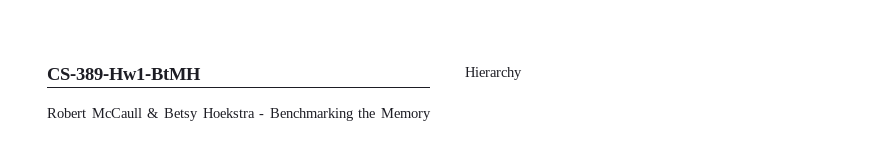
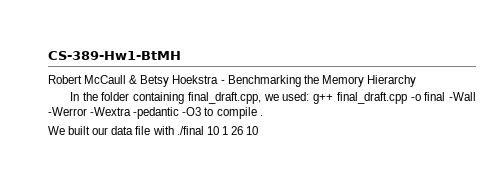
(522, 73) none -> [69,92,477,104] [48,107,263,119] [48,126,259,135] // In the folder containing final_draft.cpp, we used: g++ final_draft.cpp -o final -Wall -Werror -Wextra -pedantic -O3 to compile . // We built our data file with ./final 10 1 26 10

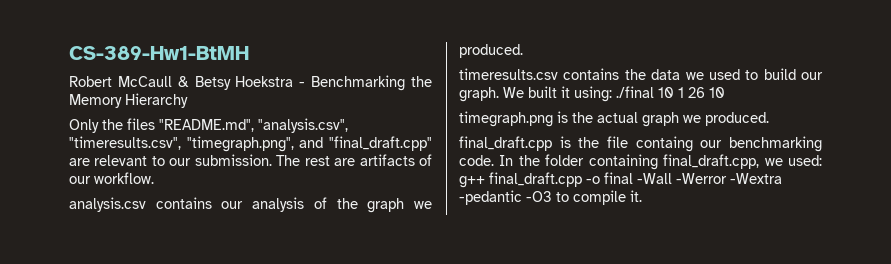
(416, 81) none -> [69,118,348,133] [69,136,432,152] [69,154,433,166] [69,172,154,184] [69,197,433,213] [459,44,523,58] [459,68,823,80] [459,86,725,102] [459,111,769,127] [459,136,822,152] [459,155,494,166] Only the files "README.md", "analysis.csv", "timeresults.csv", "timegraph.png", and "final_draft.cpp" are relevant to our submission. The rest are artifacts of our workflow. // analysis.csv contains our analysis of the graph we produced. // timeresults.csv contains the data we used to build our graph. We built it using: ./final 10 1 26 10 // timegraph.png is the actual graph we produced. // final_draft.cpp is the file containg our benchmarking code.
[259,115,263,116] [48,126,259,135] . // We built our data file with ./final 10 1 26 10 -> [630,190,642,202] it.

